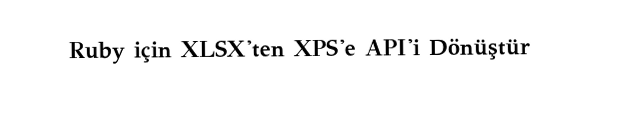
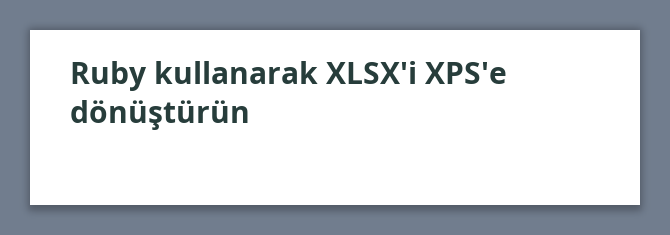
[133,38,530,63] için XLSX'ten XPS'e API'i Dönüştür -> [154,61,508,84] [70,100,250,130] kullanarak XLSX'i XPS'e dönüştürün

